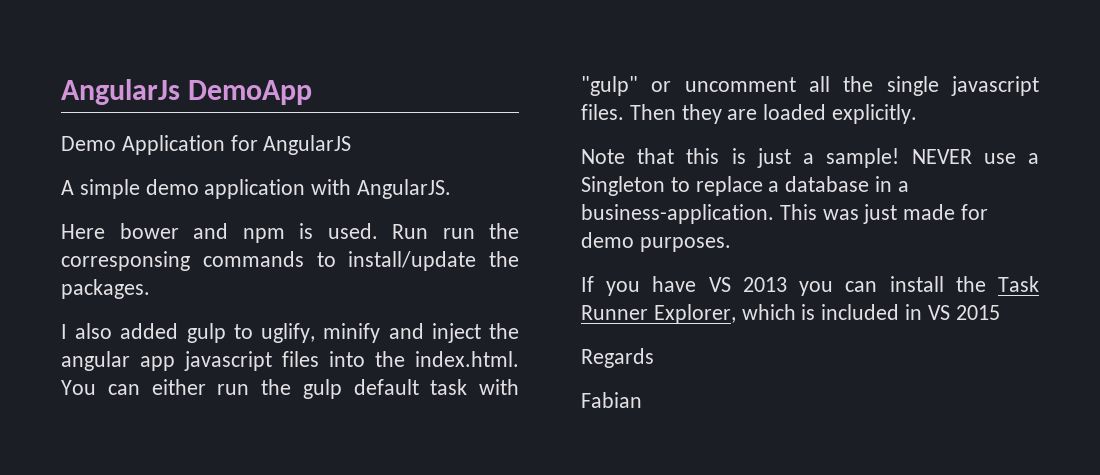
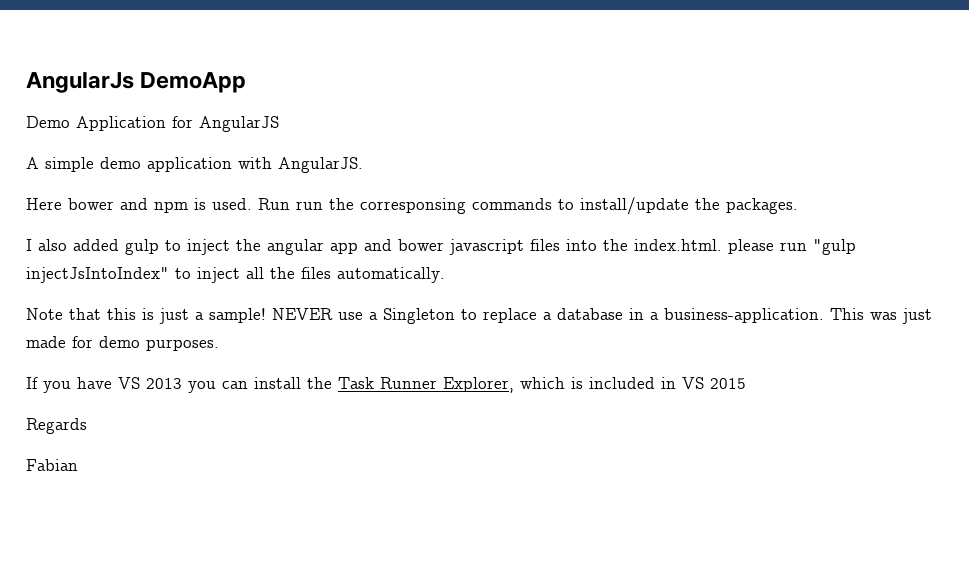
[261,323,424,343] uglify, minify and -> (181, 245) none
(175, 363) none -> [364,239,444,251] and bower
[61,379,519,399] [581,76,1039,96] [581,104,918,124] You can either run the gulp default task with "gulp" or uncomment all the single javascript files. Then they are loaded explicitly. -> [728,239,856,255] [26,267,445,283] please run "gulp injectJsIntoIndex" to inject all the files automatically.

